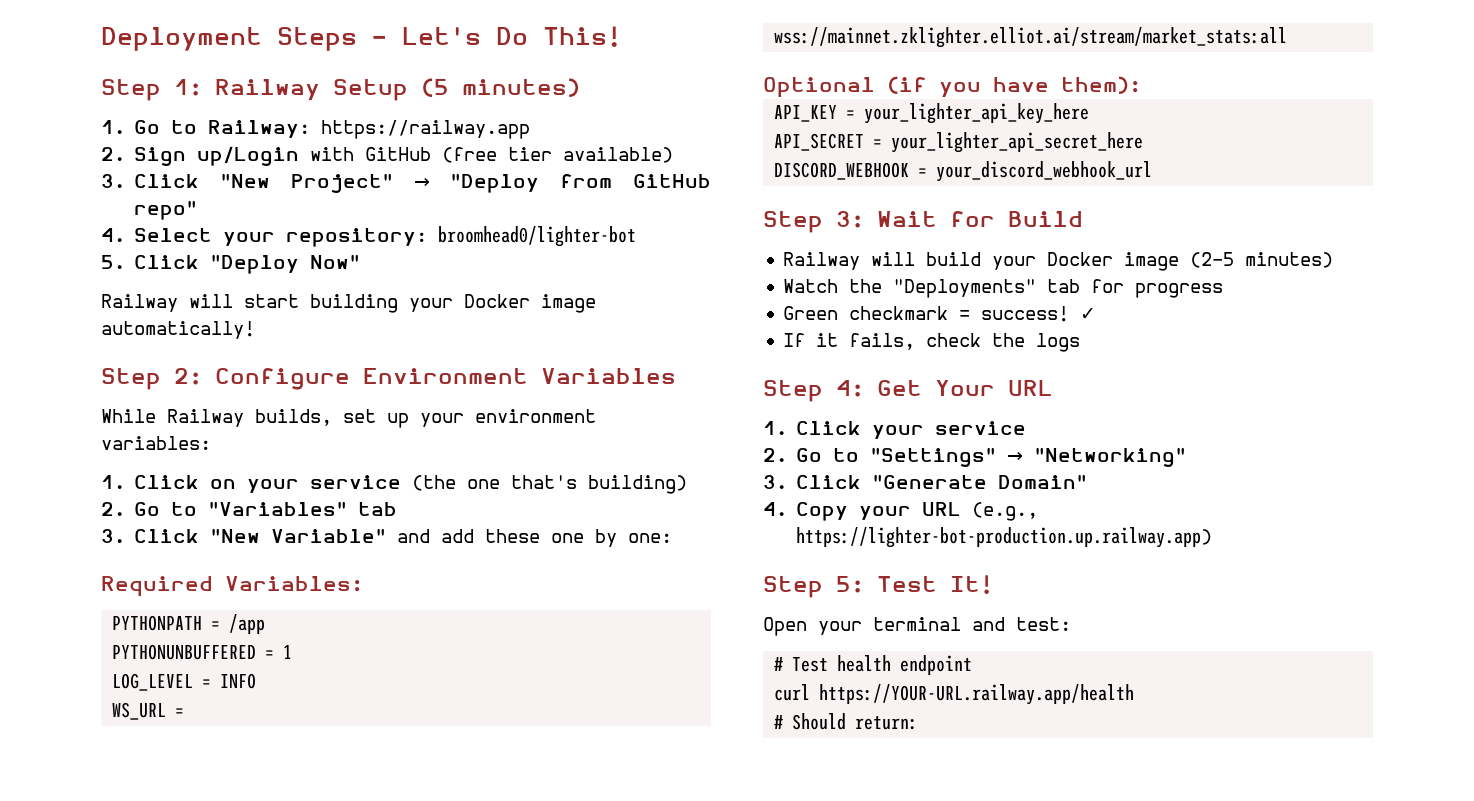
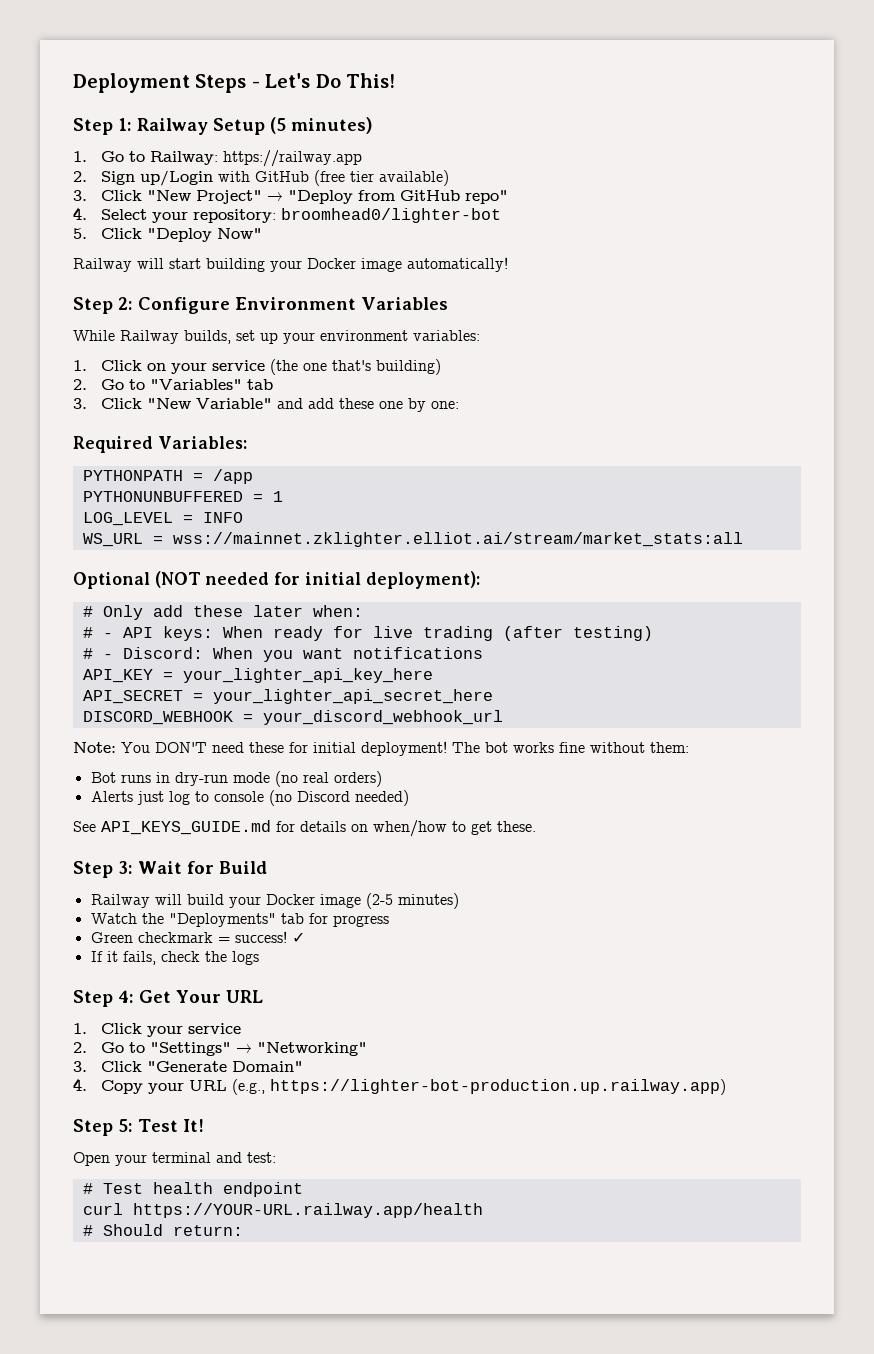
[887,76,1141,98] (if you have them): -> [154,571,480,589] [82,605,363,620] [82,626,653,641] [82,647,483,662] (NOT needed for initial deployment): // # Only add these later when: // # - API keys: When ready for live trading (after testing) // # - Discord: When you want notifications
(1153, 171) none -> [73,741,689,756] [90,771,382,787] [90,790,409,806] [73,820,536,837] // Note: You DON'T need these for initial deployment! The bot works fine without them: // Bot runs in dry-run mode (no real orders) // Alerts just log to console (no Discord needed) // See API_KEYS_GUIDE.md for details on when/how to get these.

